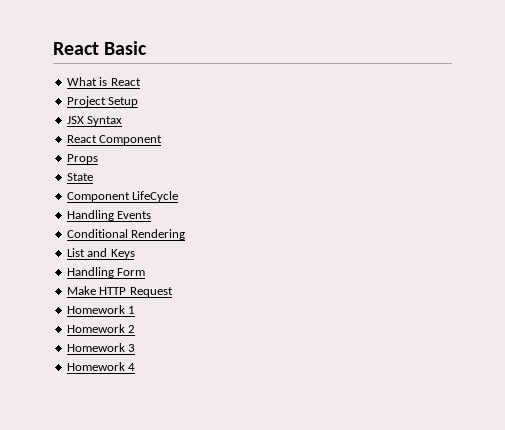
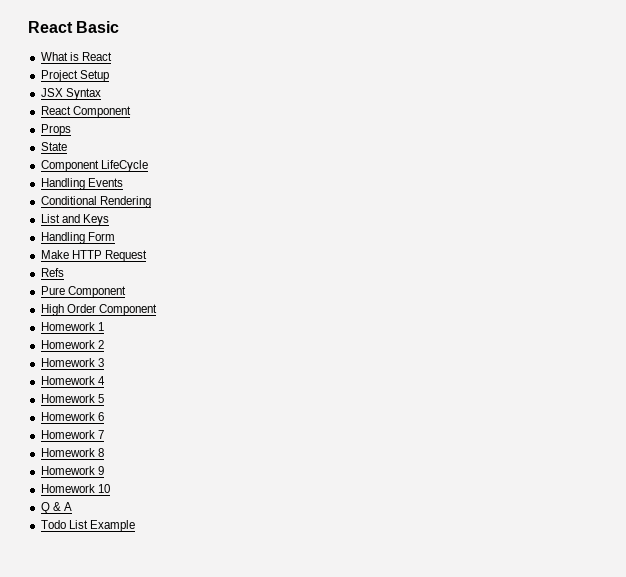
(173, 292) none -> [40,268,64,277] [40,286,126,298] [40,304,157,316] // Refs // Pure Component // High Order Component
(136, 367) none -> [40,394,104,403] [40,412,104,421] [40,430,104,439] [40,448,104,457] [40,466,104,475] [40,484,110,493] [40,502,72,514] [40,520,135,532] // Homework 5 // Homework 6 // Homework 7 // Homework 8 // Homework 9 // Homework 10 // Q & A // Todo List Example

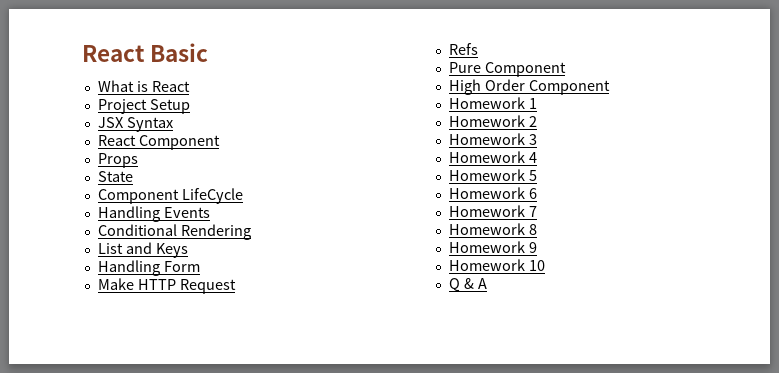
[40,520,135,532] // Todo List Example -> (487, 283) none

